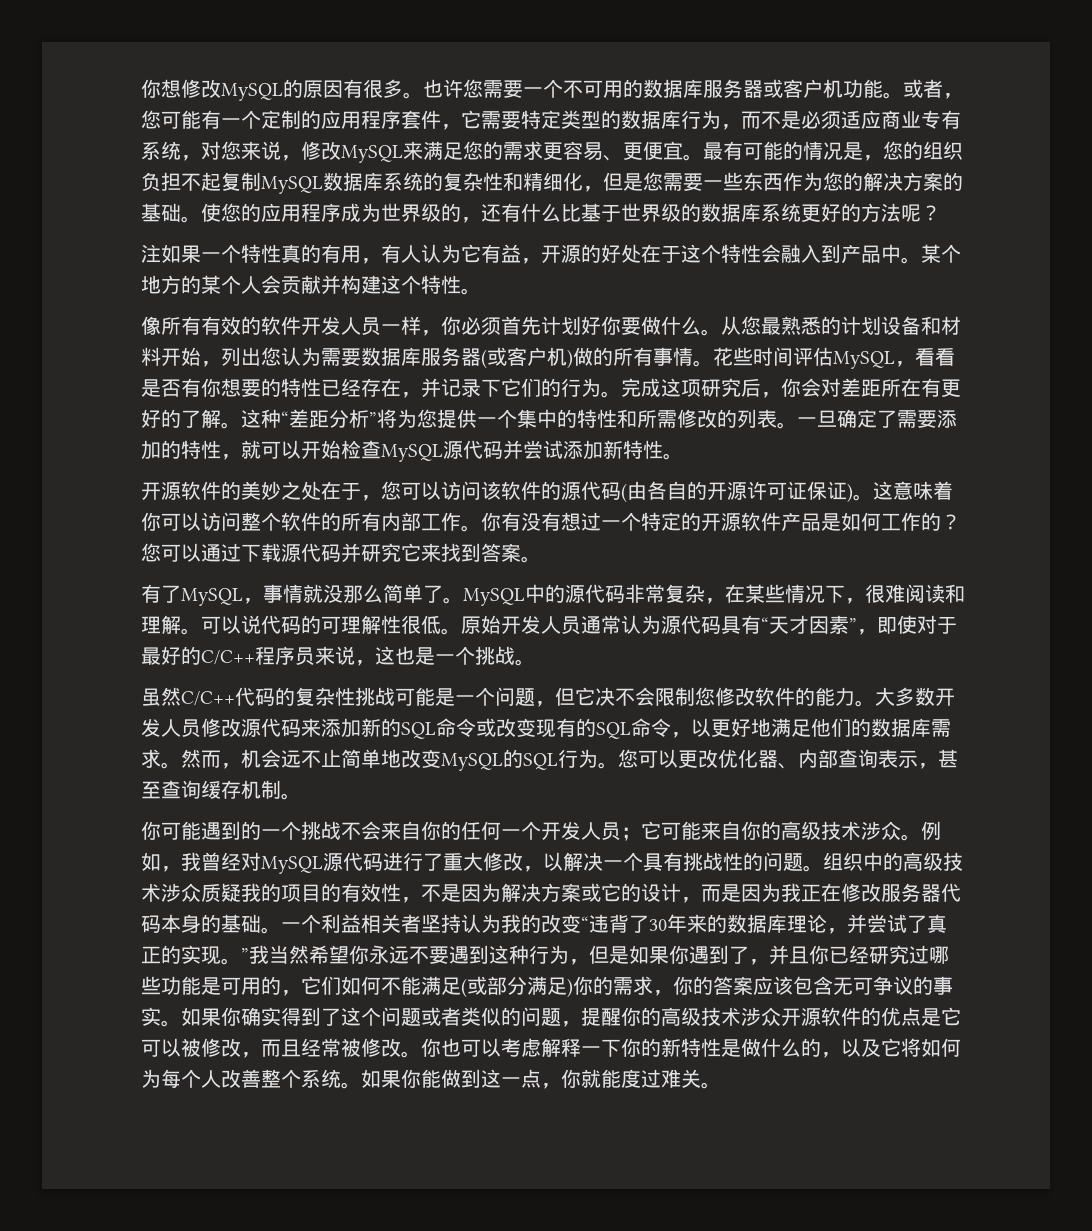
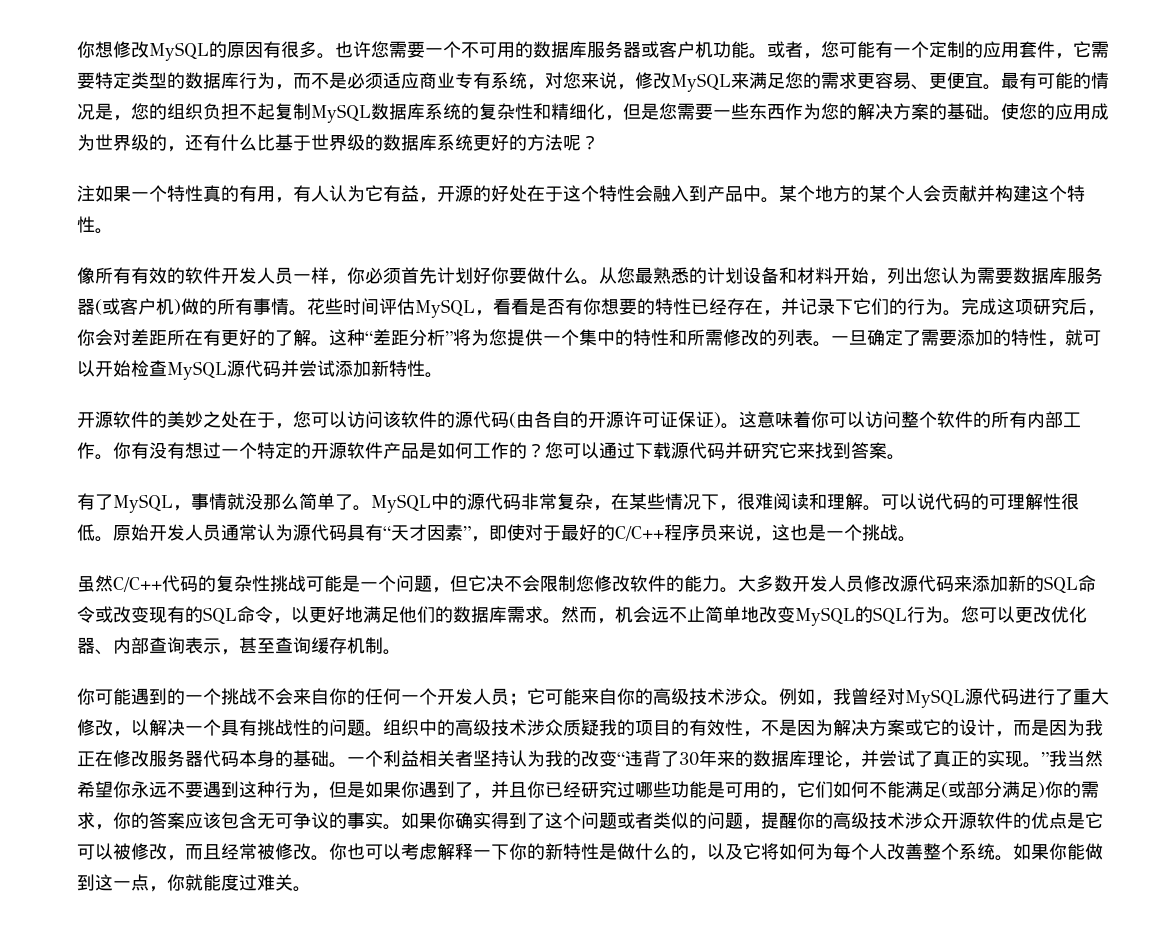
[361,110,401,129] 程序 -> (1019, 50) none
[301,203,341,222] 程序 -> (1091, 112) none

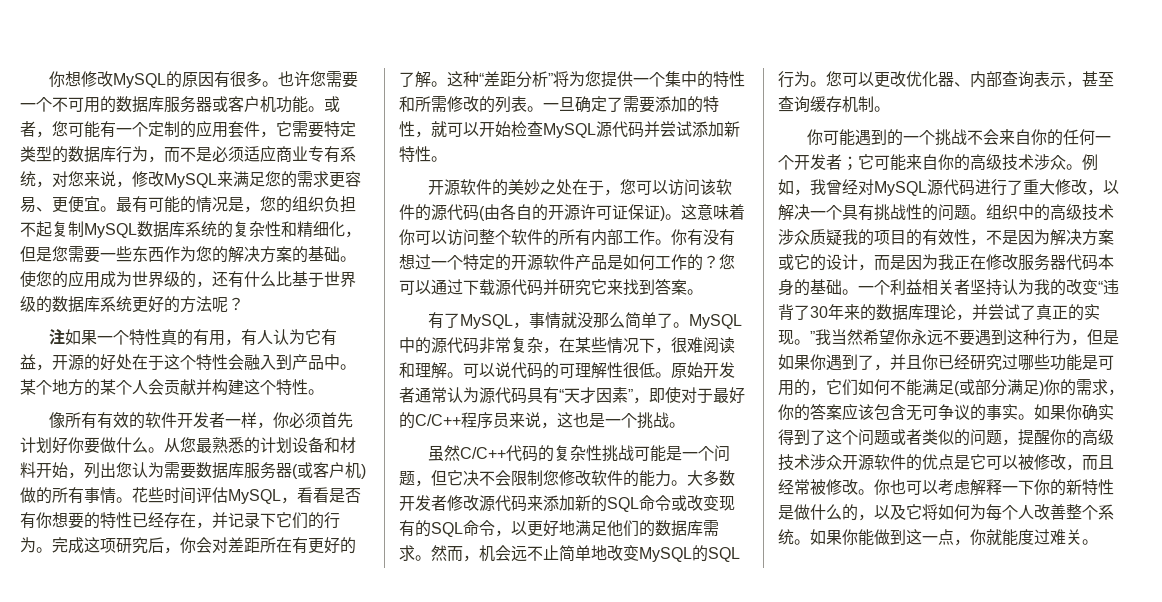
[257,267,293,284] 人员 -> [209,412,226,428] 者
[185,524,221,541] 人员 -> [399,387,415,403] 者
[828,575,864,592] 人员 -> [431,495,447,511] 者
[473,688,509,705] 人员 -> [826,154,842,170] 者

